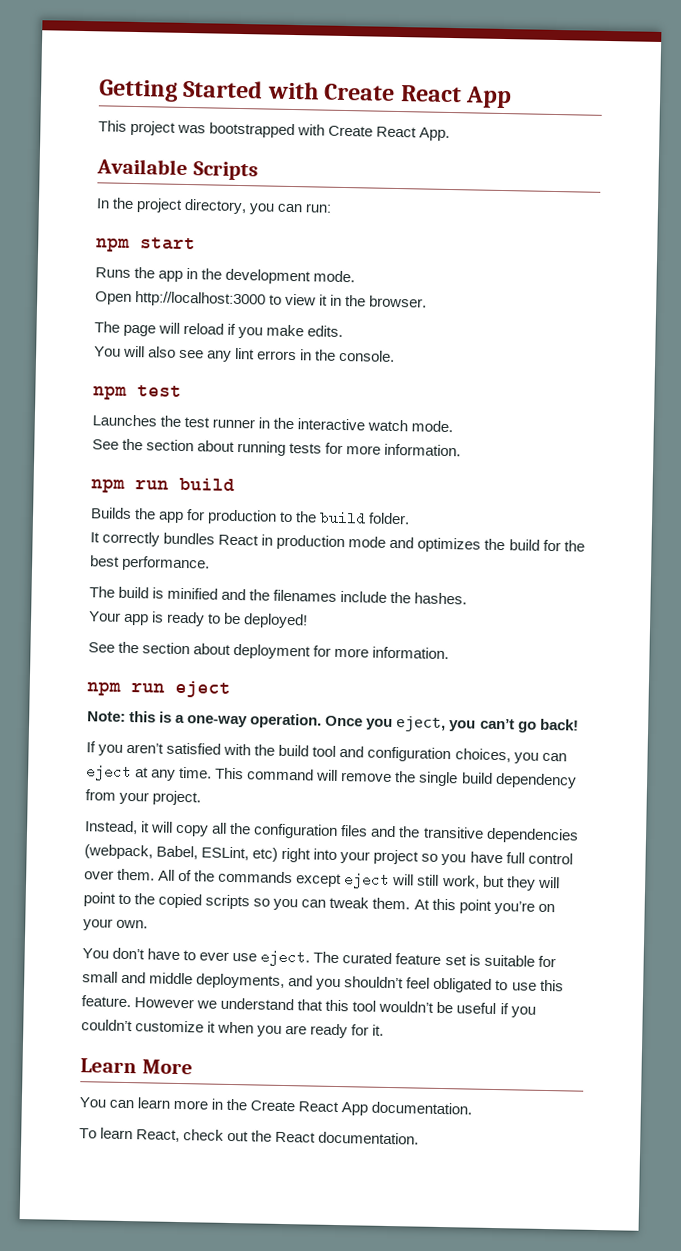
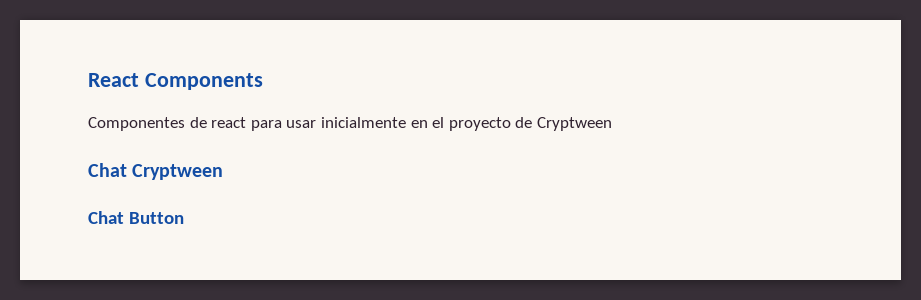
[98,79,513,109] [98,120,451,141] [96,158,258,181] [96,197,333,215] [96,237,196,252] [95,267,356,285] [95,291,428,308] [94,321,344,339] [94,345,396,362] [93,385,182,400] [92,414,454,433] [92,438,462,457] [91,477,235,493] [90,507,411,526] [90,531,585,553] [90,555,211,572] [89,586,468,605] [89,611,309,629] [88,641,450,660] [87,680,231,698] [87,710,579,733] [86,741,567,764] [86,764,577,789] [85,789,202,806] [85,820,579,844] [84,844,573,866] [84,868,560,891] [83,892,555,915] [83,918,149,931] [82,947,556,968] [82,971,564,993] [81,995,536,1018] [81,1019,385,1039] [80,1058,193,1075] [79,1097,473,1116] [79,1127,420,1145] Getting Started with Create React App // This project was bootstrapped with Create React App. // Available Scripts // In the project directory, you can run: // npm start // Runs the app in the development mode. // Open http://localhost:3000 to view it in the browser. // The page will reload if you make edits. // You will also see any lint errors in the console. // npm test // Launches the test runner in the interactive watch mode. // See the section about running tests for more information. // npm run build // Builds the app for production to the build folder. // It correctly bundles React in production mode and optimizes the build for the best performance. // The build is minified and the filenames include the hashes. // Your app is ready to be deployed! // See the section about deployment for more information. // npm run eject // Note: this is a one-way operation. Once you eject, you can’t go back! // If you aren’t satisfied with the build tool and configuration choices, you can eject at any time. This command will remove the single build dependency from your project. // Instead, it will copy all the configuration files and the transitive dependencies (webpack, Babel, ESLint, etc) right into your project so you have full control over them. All of the commands except eject will still work, but they will point to the copied scripts so you can tweak them. At this point you’re on your own. // You don’t have to ever use eject. The curated feature set is suitable for small and middle deployments, and you shouldn’t feel obligated to use this feature. However we understand that this tool wouldn’t be useful if you couldn’t customize it when you are ready for it. // Learn More // You can learn more in the Create React App documentation. // To learn React, check out the React documentation. -> [88,73,263,90] [88,117,612,131] [88,163,224,180] [88,211,184,224] React Components // Componentes de react para usar inicialmente en el proyecto de Cryptween // Chat Cryptween // Chat Button

